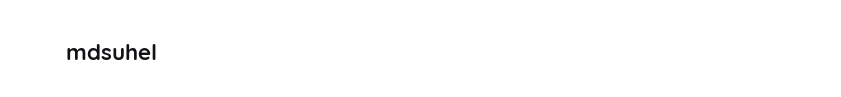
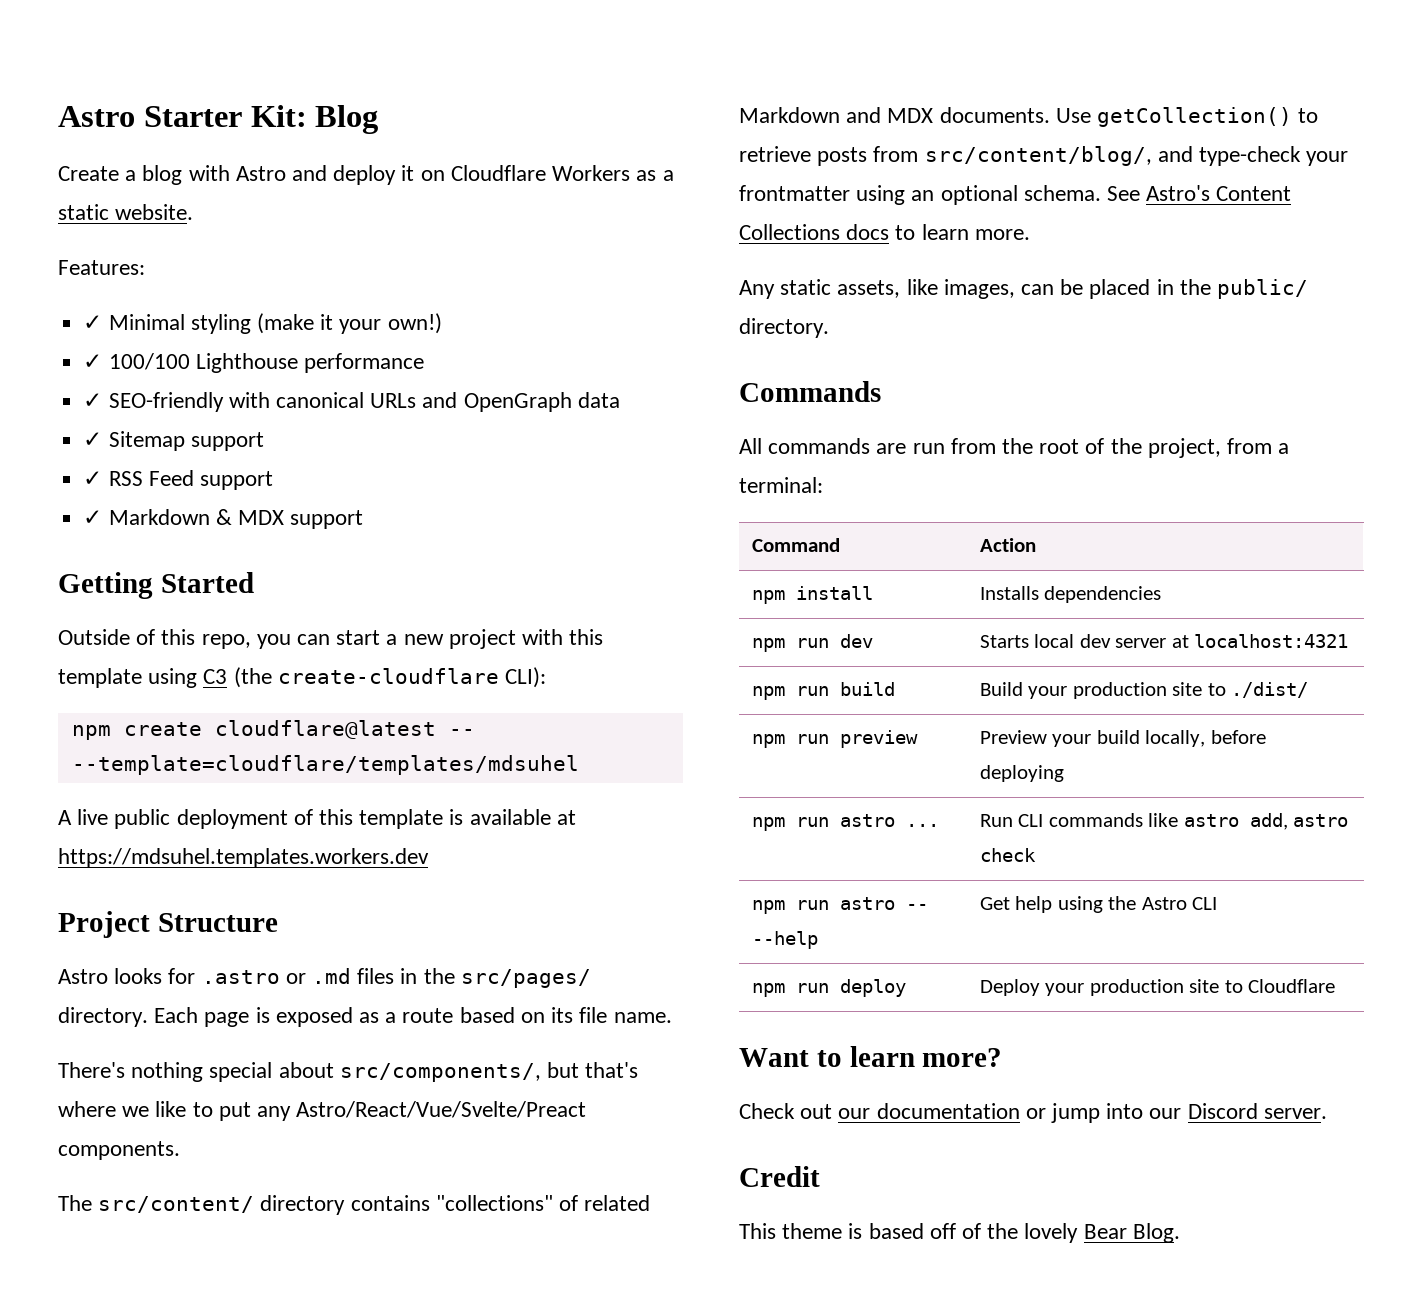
[66,44,157,60] mdsuhel -> [58,105,379,134] [58,165,674,185] [58,204,194,220] [58,260,145,275] [83,313,442,334] [83,353,424,373] [83,392,620,412] [83,431,264,451] [83,470,273,490] [83,509,364,529] [58,572,254,599] [58,629,604,649] [58,667,547,688] [71,720,475,740] [71,755,579,775] [58,809,576,829] [58,848,429,868] [58,911,278,938] [58,968,591,988] [58,1007,672,1027] [58,1062,639,1082] [58,1101,587,1121] [58,1141,180,1160] [58,1195,651,1215] [739,107,1319,127] [739,146,1349,166] [739,185,1292,205] [739,224,1030,240] [739,279,1309,299] [739,318,829,338] [739,381,881,402] [739,438,1290,458] [739,477,823,493] [751,538,840,552] [979,538,1036,552] [751,586,873,604] [979,586,1162,603] [751,634,873,652] [979,634,1349,648] [751,682,895,700] [979,682,1309,699] [751,730,918,748] [979,730,1266,747] [979,765,1064,782] [751,814,939,831] [979,813,1349,830] [979,848,1036,862] [751,897,928,914] [751,931,818,949] [979,896,1218,913] [751,979,906,997] [979,979,1336,996] [739,1046,1003,1067] [739,1103,1327,1123] [739,1166,820,1187] [739,1223,1180,1243] Astro Starter Kit: Blog // Create a blog with Astro and deploy it on Cloudflare Workers as a static website. // Features: // ✓ Minimal styling (make it your own!) // ✓ 100/100 Lighthouse performance // ✓ SEO-friendly with canonical URLs and OpenGraph data // ✓ Sitemap support // ✓ RSS Feed support // ✓ Markdown & MDX support // Getting Started // Outside of this repo, you can start a new project with this template using C3 (the create-cloudflare CLI): // npm create cloudflare@latest -- --template=cloudflare/templates/mdsuhel // A live public deployment of this template is available at https://mdsuhel.templates.workers.dev // Project Structure // Astro looks for .astro or .md files in the src/pages/ directory. Each page is exposed as a route based on its file name. // There's nothing special about src/components/, but that's where we like to put any Astro/React/Vue/Svelte/Preact components. // The src/content/ directory contains "collections" of related Markdown and MDX documents. Use getCollection() to retrieve posts from src/content/blog/, and type-check your frontmatter using an optional schema. See Astro's Content Collections docs to learn more. // Any static assets, like images, can be placed in the public/ directory. // Commands // All commands are run from the root of the project, from a terminal: // Command | Action // npm install | Installs dependencies // npm run dev | Starts local dev server at localhost:4321 // npm run build | Build your production site to ./dist/ // npm run preview | Preview your build locally, before deploying // npm run astro ... | Run CLI commands like astro add, astro check // npm run astro -- --help | Get help using the Astro CLI // npm run deploy | Deploy your production site to Cloudflare // Want to learn more? // Check out our documentation or jump into our Discord server. // Credit // This theme is based off of the lovely Bear Blog.

